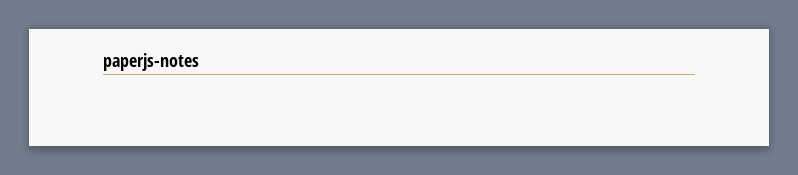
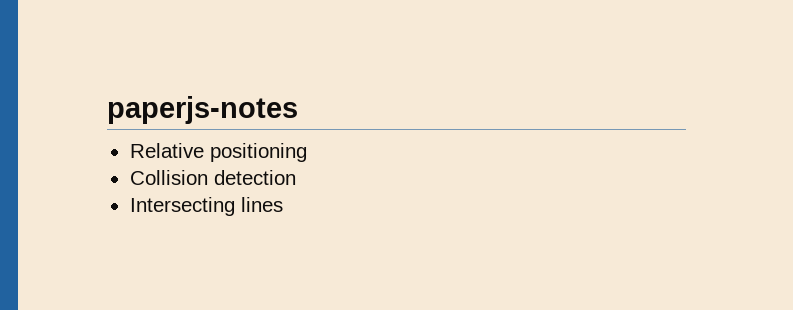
(199, 62) none -> [129,143,307,162] [129,170,296,185] [129,197,283,216] // Relative positioning // Collision detection // Intersecting lines

